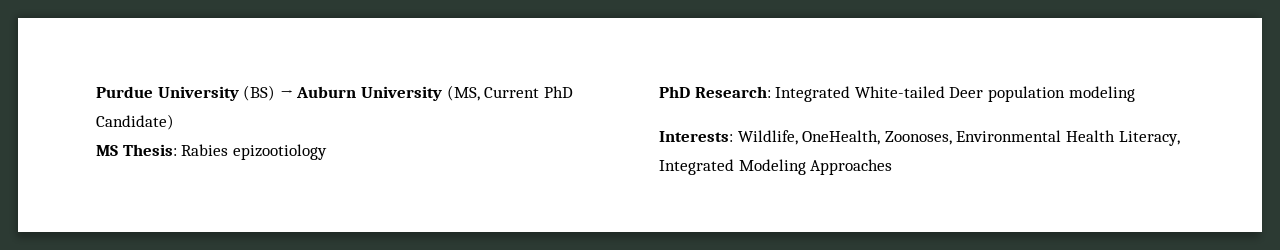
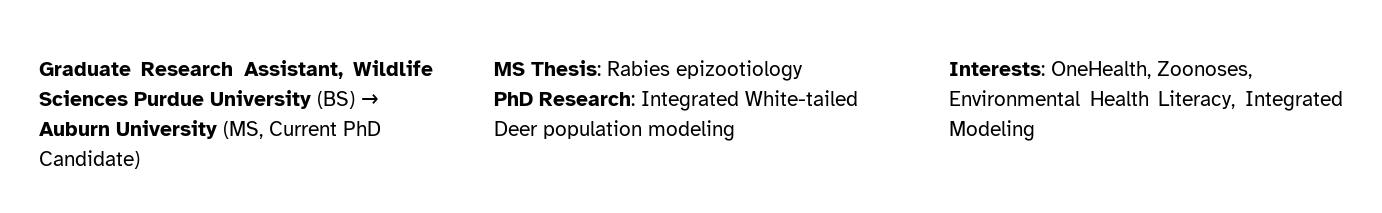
(96, 92) none -> [39,60,433,79] [39,90,128,106] Graduate Research Assistant, Wildlife Sciences
[737,130,798,145] Wildlife, -> (1045, 69) none
[810,159,893,175] Approaches -> (1035, 130) none

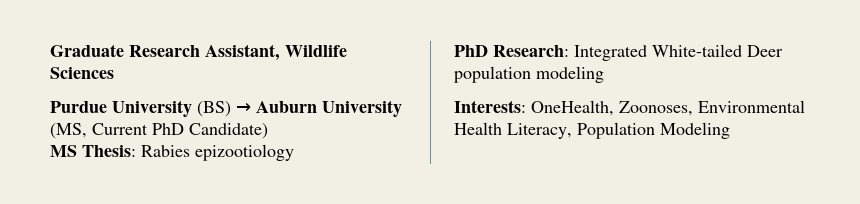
(128, 98) none -> (114, 73) //
[1245,91,1343,111] Integrated -> [577,122,655,139] Population

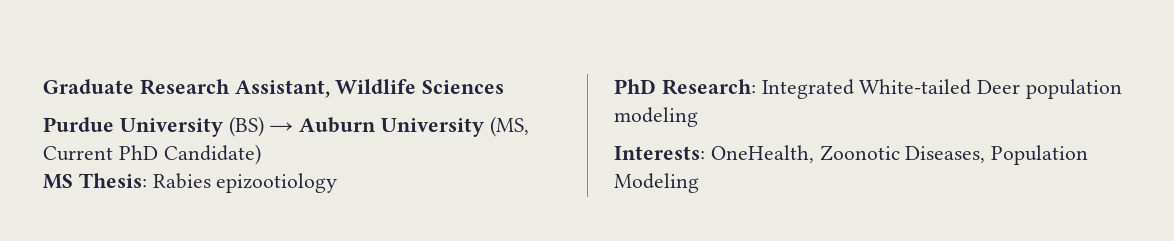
[619,100,805,116] [454,122,572,139] Zoonoses, Environmental Health Literacy, -> [819,145,986,163] Zoonotic Diseases,

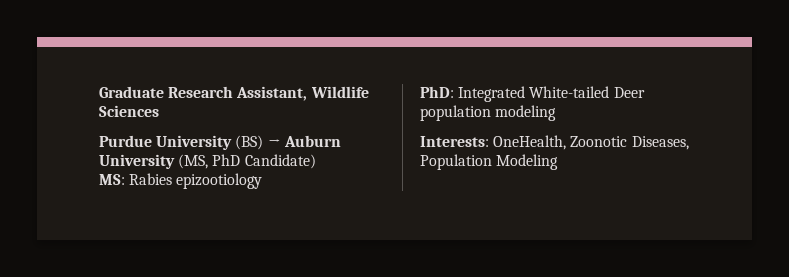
[43,146,113,161] Current -> (209, 161) none
[43,173,147,189] MS Thesis: -> [99,174,125,185] MS:
[614,79,756,95] PhD Research: -> [420,86,454,98] PhD:

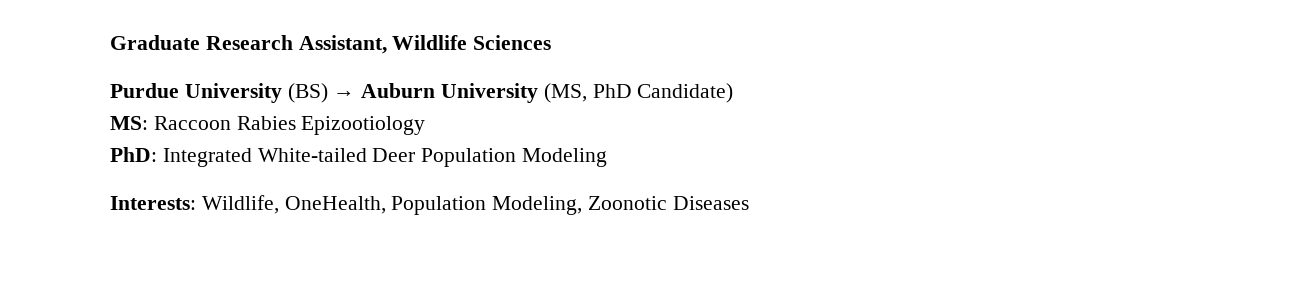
[129,173,263,189] Rabies epizootiology -> [153,116,426,135] Raccoon Rabies Epizootiology
[420,105,557,121] population modeling -> [421,148,608,167] Population Modeling
[493,135,689,150] [420,154,559,170] OneHealth, Zoonotic Diseases, Population Modeling -> [201,195,749,215] Wildlife, OneHealth, Population Modeling, Zoonotic Diseases

